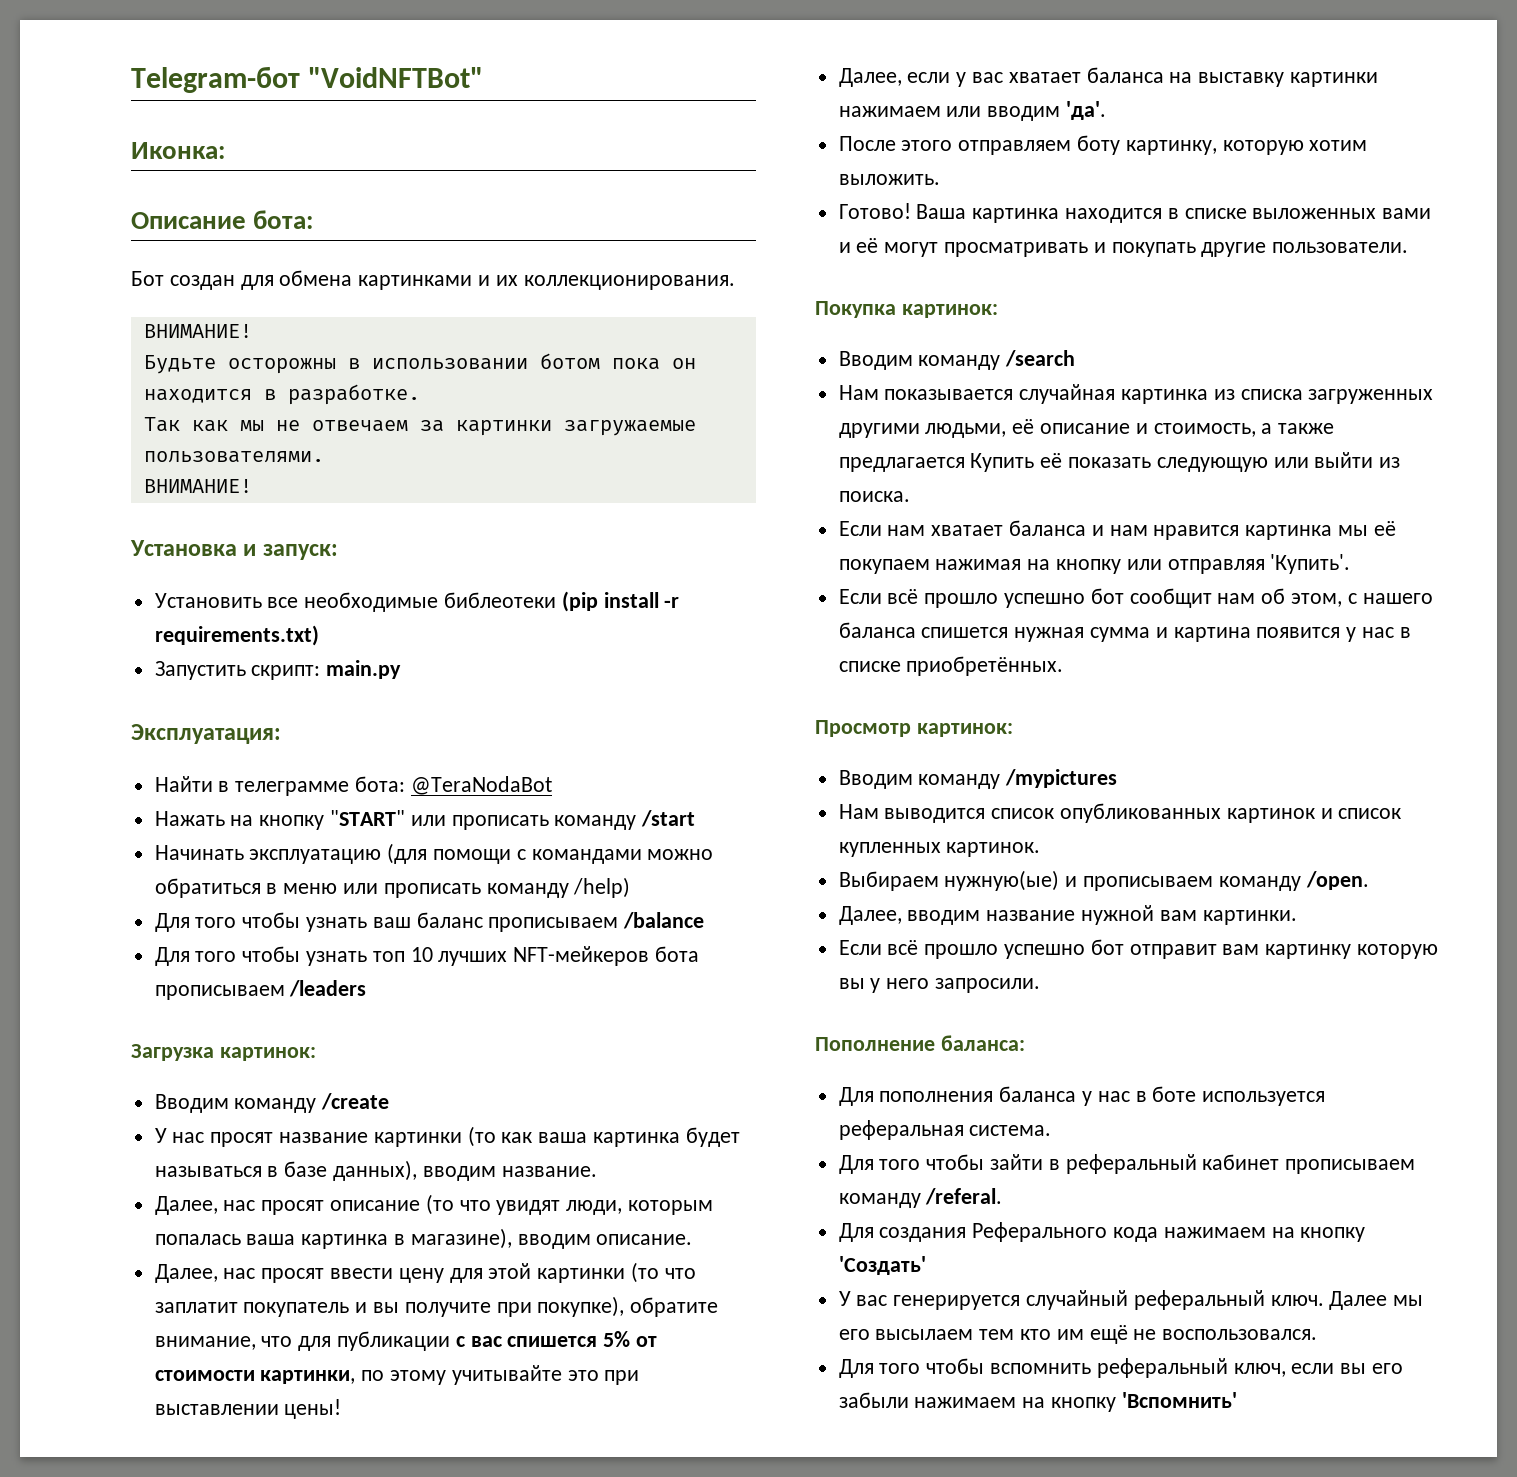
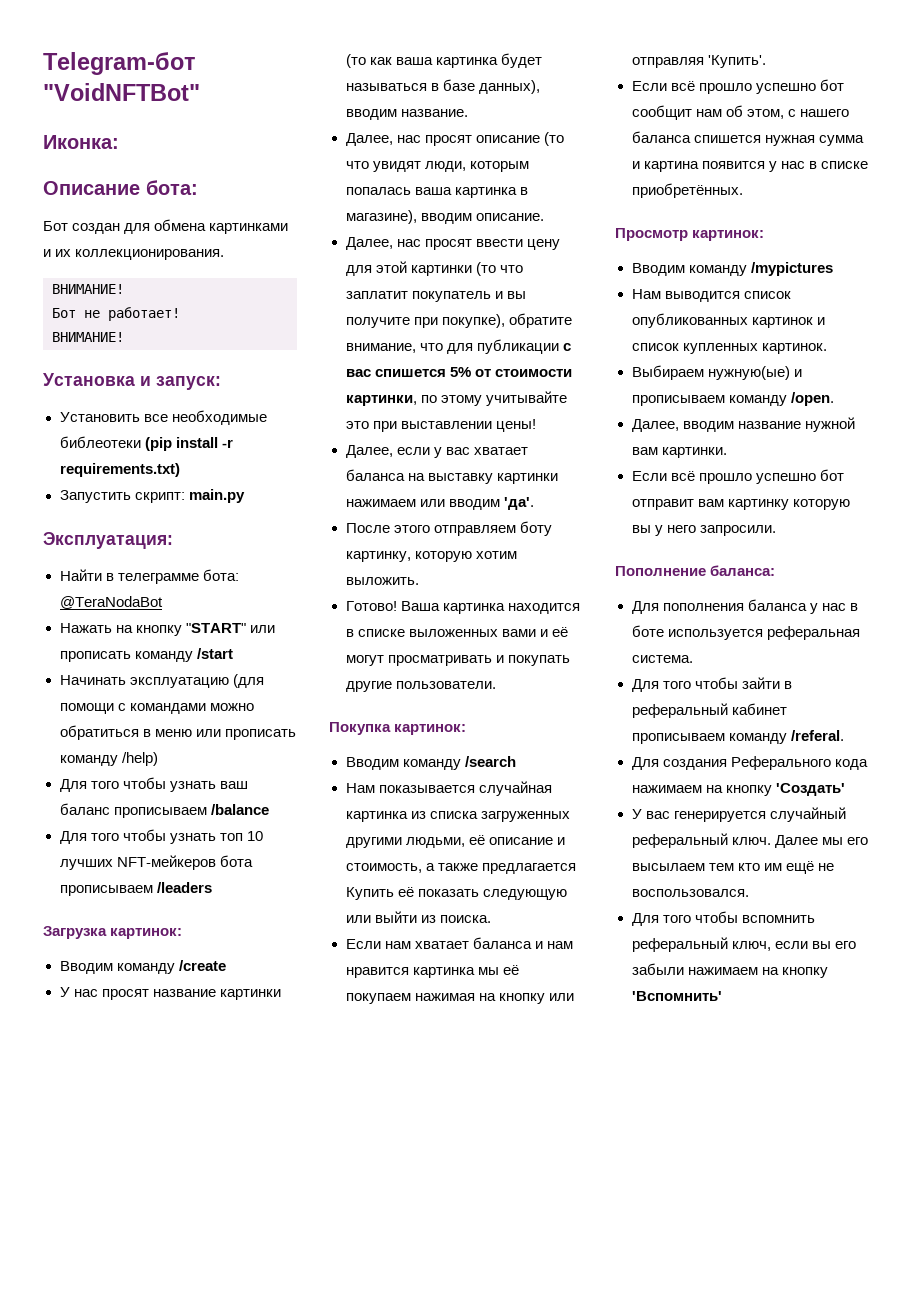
[143,353,696,374] [143,384,420,405] [143,417,696,436] [143,451,324,463] Будьте осторожны в использовании ботом пока он находится в разработке. // Так как мы не отвечаем за картинки загружаемые пользователями. -> [52,307,180,321] Бот не работает!

